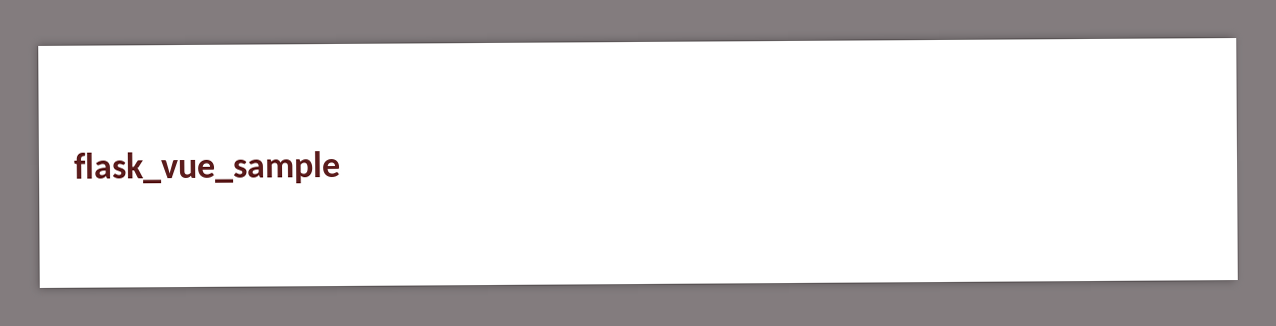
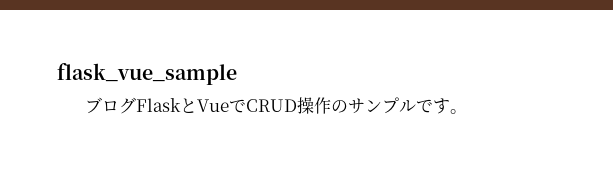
(341, 167) none -> [85,97,468,114] // ブログFlaskとVueでCRUD操作のサンプルです。

